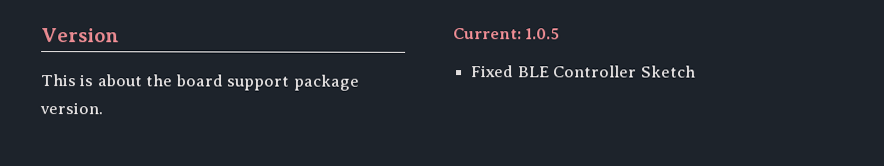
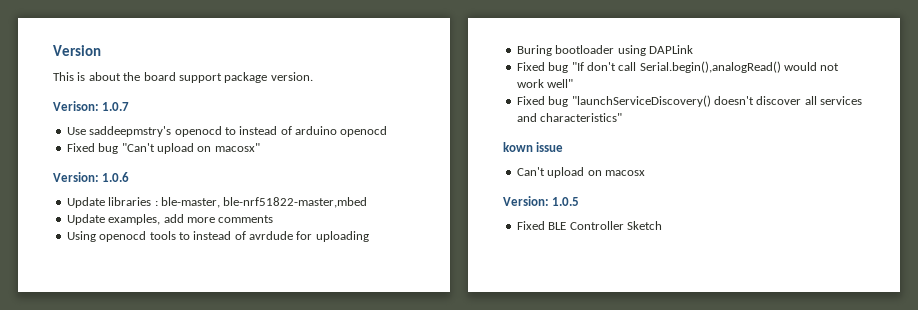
[453,28,522,40] Current: -> [53,101,130,111] [66,126,388,137] [66,143,260,154] [53,172,130,182] [66,197,368,208] [66,214,274,225] [66,231,369,242] [516,45,693,56] [516,61,840,73] [516,79,574,88] [516,95,862,107] [516,113,623,122] [503,142,564,152] [516,167,645,178] [503,196,549,206] Verison: 1.0.7 // Use saddeepmstry's openocd to instead of arduino openocd // Fixed bug "Can't upload on macosx" // Version: 1.0.6 // Update libraries : ble-master, ble-nrf51822-master,mbed // Update examples, add more comments // Using openocd tools to instead of avrdude for uploading // Buring bootloader using DAPLink // Fixed bug "If don't call Serial.begin(),analogRead() would not work well" // Fixed bug "launchServiceDiscovery() doesn't discover all services and characteristics" // kown issue // Can't upload on macosx // Version:

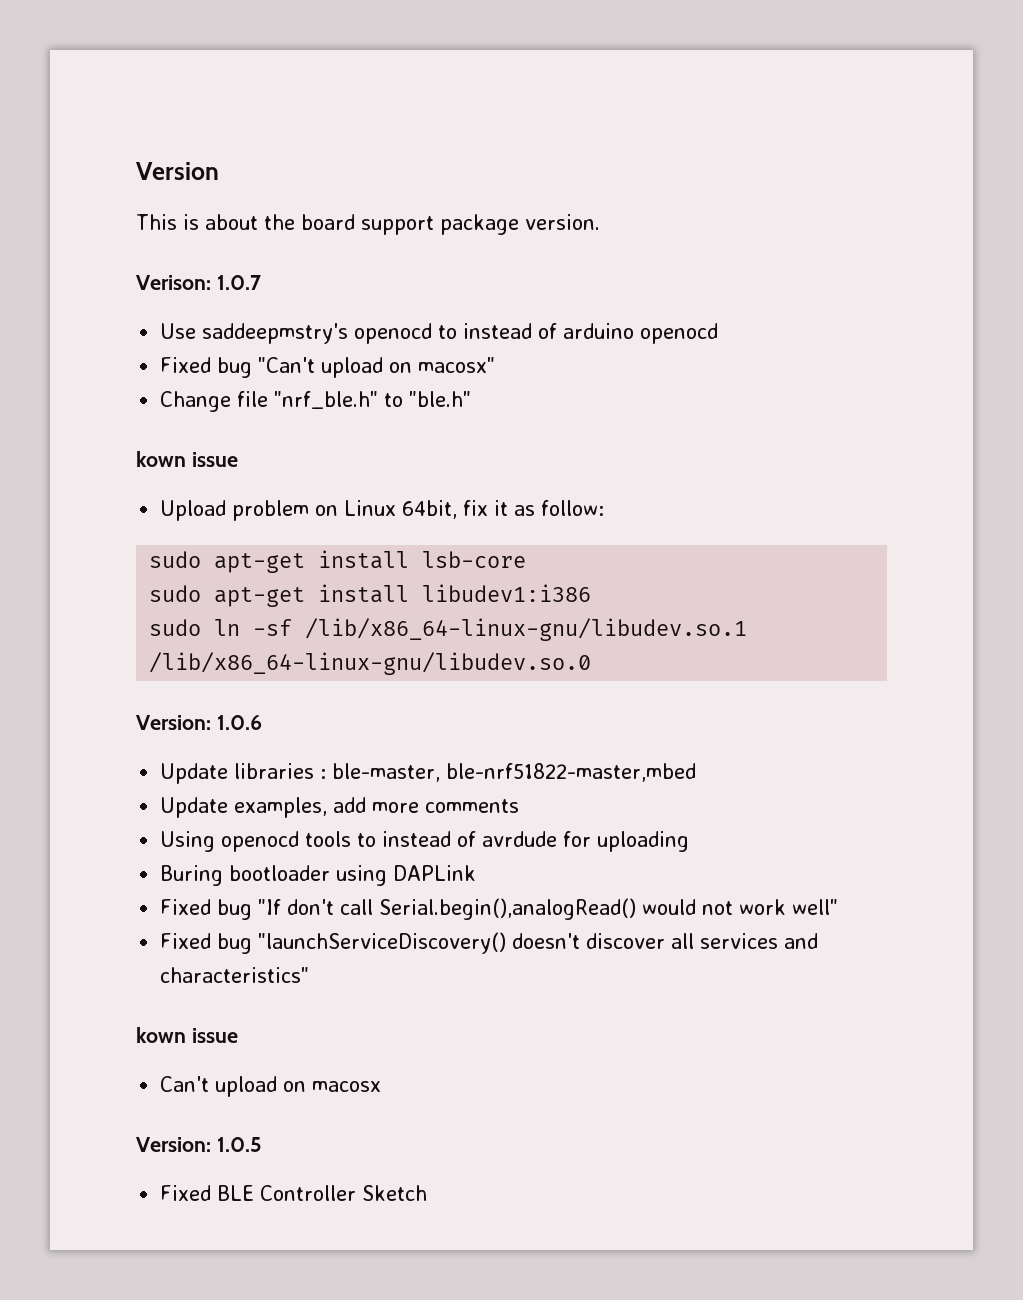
(260, 147) none -> [160,391,472,412] [136,451,238,467] [160,500,605,521] [149,550,527,573] [149,584,592,607] [149,618,748,641] [149,652,592,675] // Change file "nrf_ble.h" to "ble.h" // kown issue // Upload problem on Linux 64bit, fix it as follow: // sudo apt-get install lsb-core // sudo apt-get install libudev1:i386 // sudo ln -sf /lib/x86_64-linux-gnu/libudev.so.1 /lib/x86_64-linux-gnu/libudev.so.0

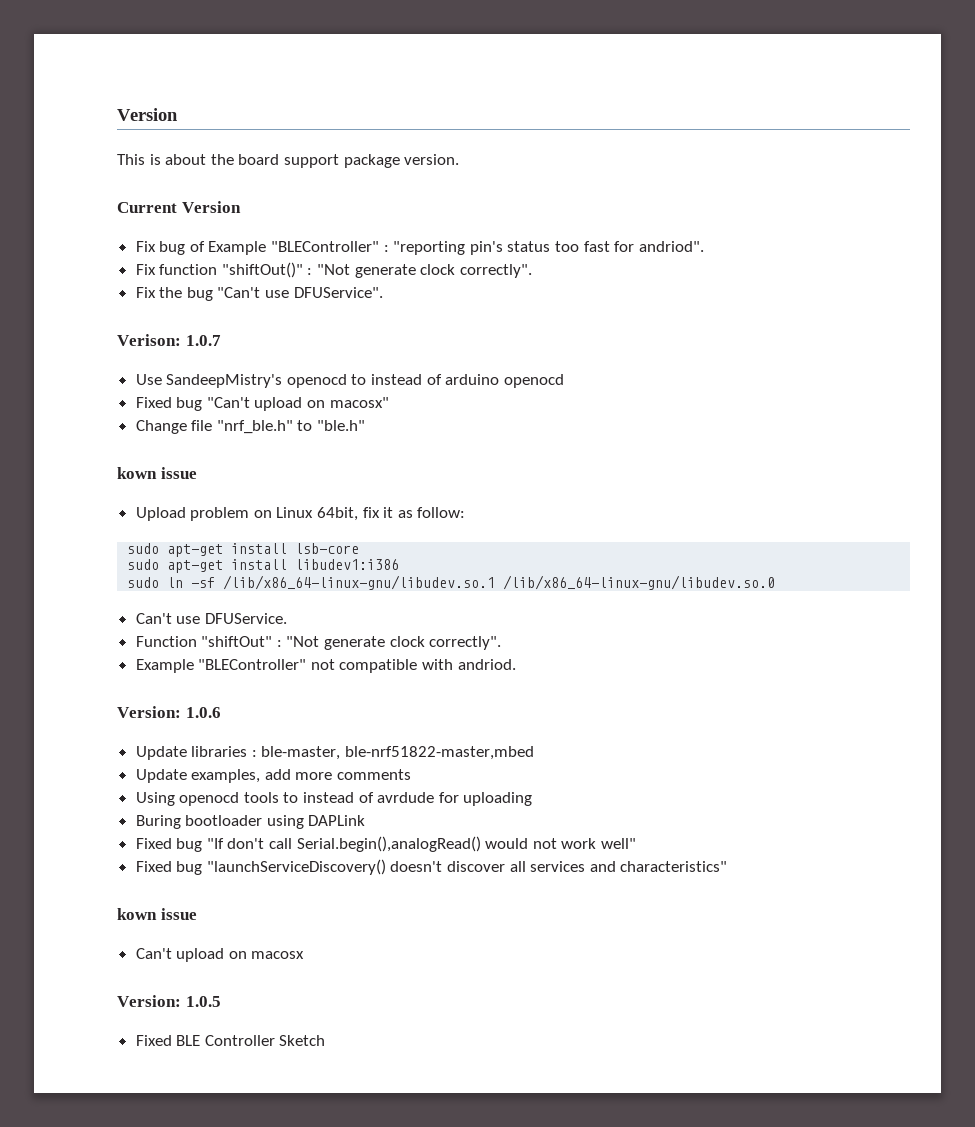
(600, 222) none -> [117,201,241,213] [135,241,704,255] [135,262,532,278] [135,287,383,301] // Current Version // Fix bug of Example "BLEController" : "reporting pin's status too fast for andriod". // Fix function "shiftOut()" : "Not generate clock correctly". // Fix the bug "Can't use DFUService".
[202,323,349,344] saddeepmstry's -> [166,374,283,388] SandeepMistry's
(592, 663) none -> [135,613,287,624] [135,636,502,650] [135,659,516,673] // Can't use DFUService. // Function "shiftOut" : "Not generate clock correctly". // Example "BLEController" not compatible with andriod.

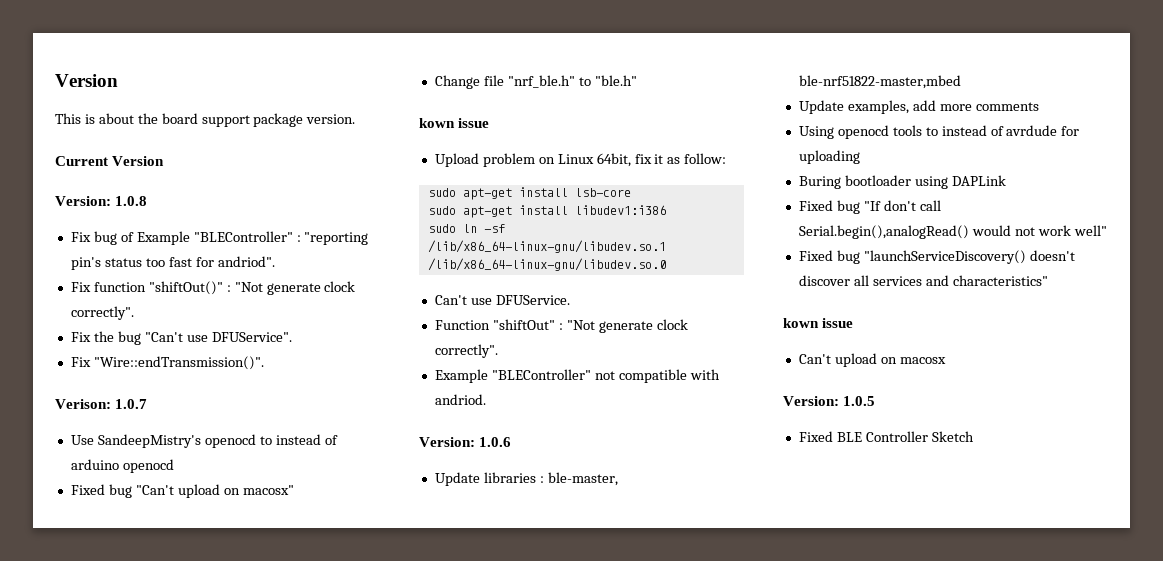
(241, 207) none -> [55,196,148,206] // Version: 1.0.8
(383, 292) none -> [70,356,264,370] // Fix "Wire::endTransmission()".

